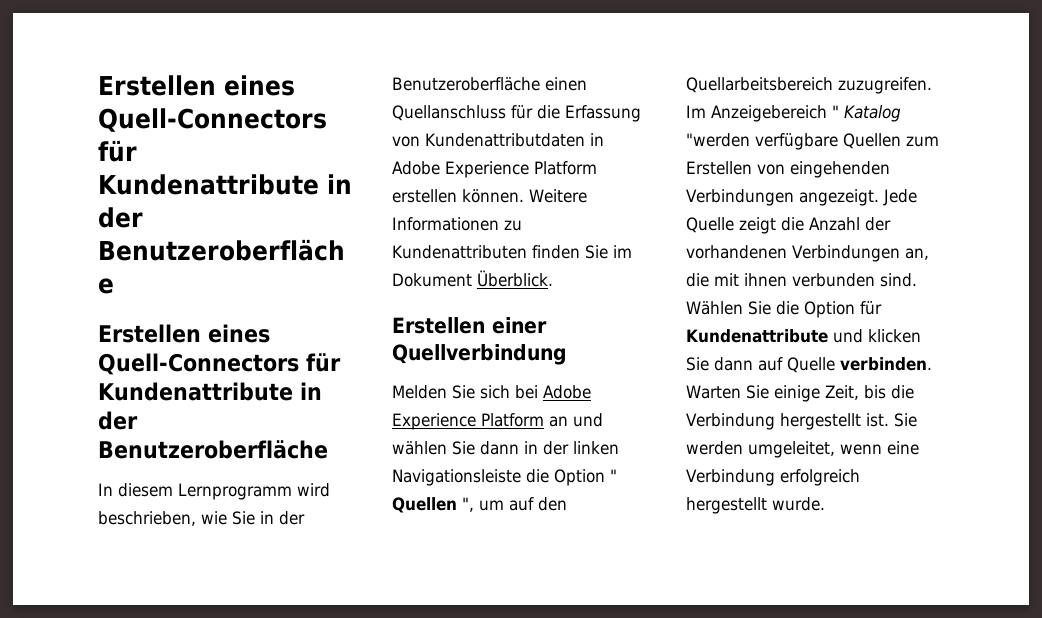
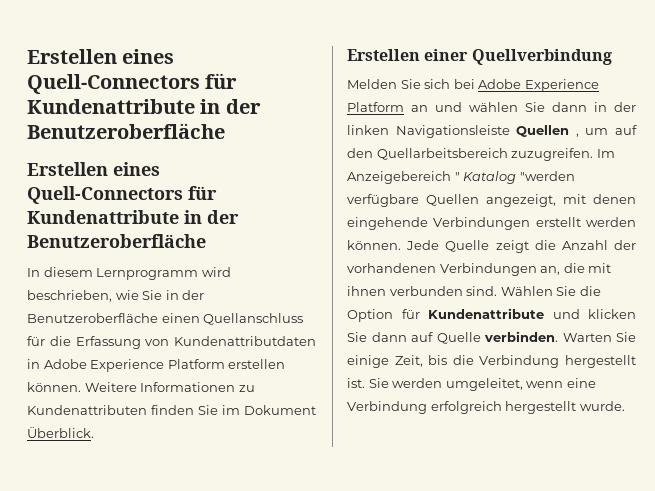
[526,469,617,486] [392,497,474,513] die Option " Quellen ", -> [516,125,579,137] Quellen ,
[906,136,939,147] [686,161,890,178] [686,189,879,206] zum Erstellen von eingehenden Verbindungen angezeigt. -> [486,194,636,207] [347,217,636,230] [347,240,401,250] angezeigt, mit denen eingehende Verbindungen erstellt werden können.

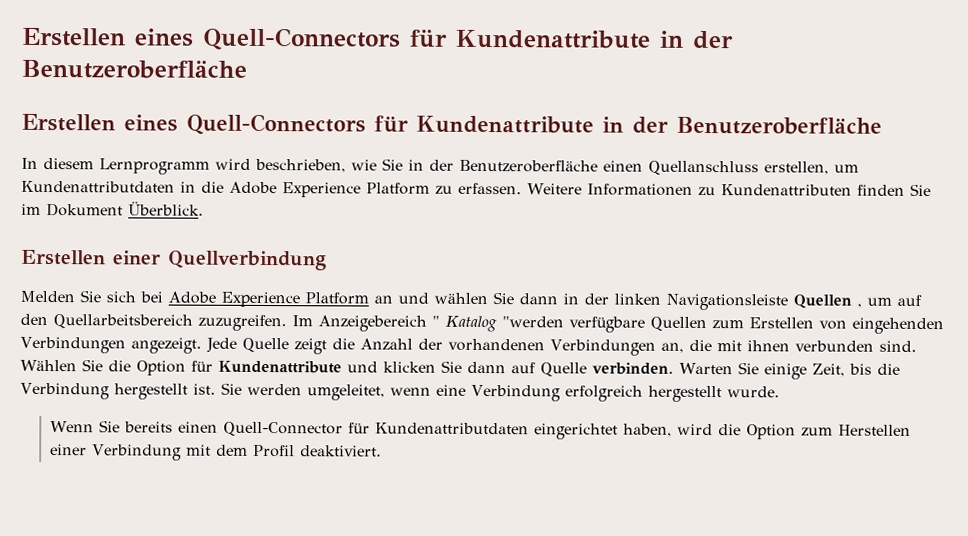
[27,336,170,349] für die Erfassung von -> [764,161,859,175] erstellen, um
[43,359,286,372] [27,382,81,392] Adobe Experience Platform erstellen können. -> [201,181,522,198] die Adobe Experience Platform zu erfassen.
[486,194,636,207] [347,217,636,230] [347,240,401,250] angezeigt, mit denen eingehende Verbindungen erstellt werden können. -> [712,317,944,335] [20,336,202,354] zum Erstellen von eingehenden Verbindungen angezeigt.
(625, 406) none -> [49,420,911,440] [49,444,382,461] // Wenn Sie bereits einen Quell-Connector für Kundenattributdaten eingerichtet haben, wird die Option zum Herstellen einer Verbindung mit dem Profil deaktiviert.

